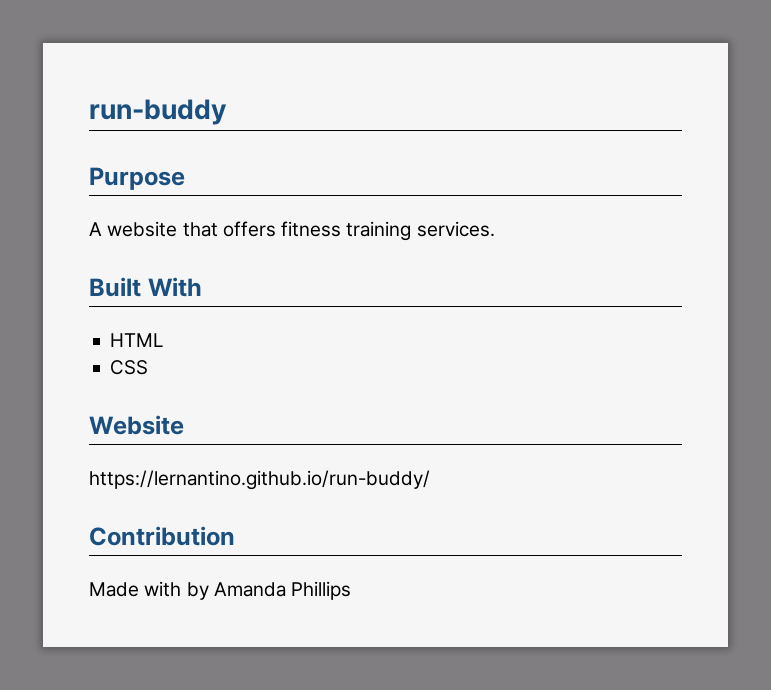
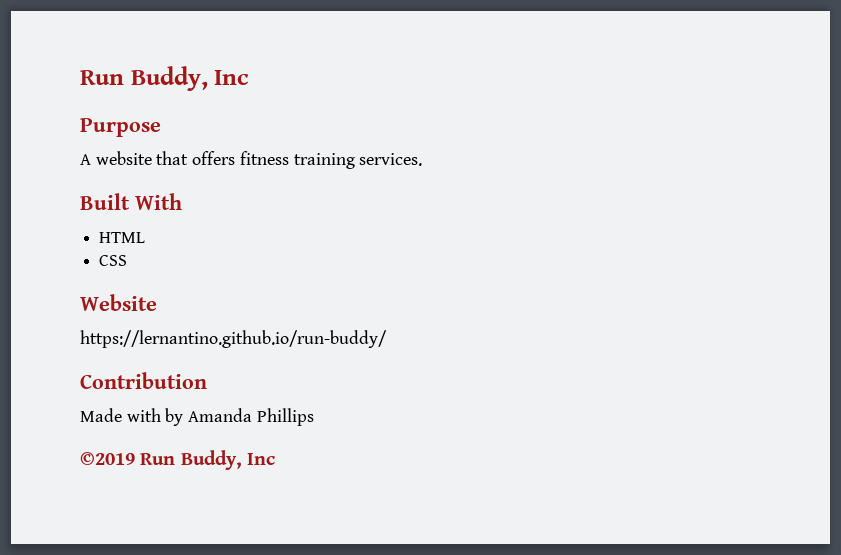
[89,99,227,125] run-buddy -> [80,66,250,91] Run Buddy, Inc
(352, 590) none -> [80,450,275,470] // ©2019 Run Buddy, Inc

